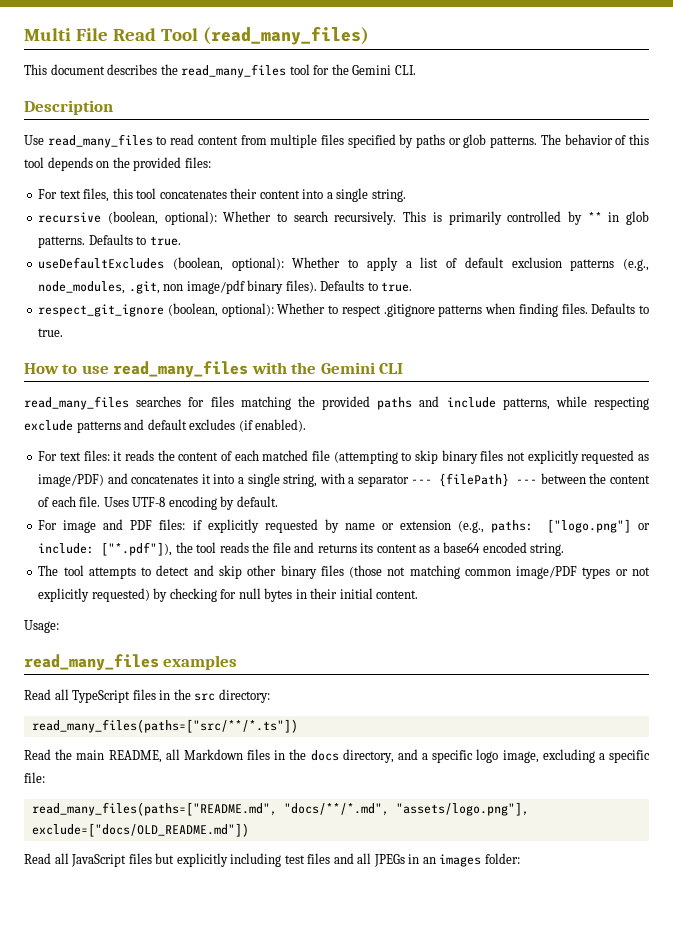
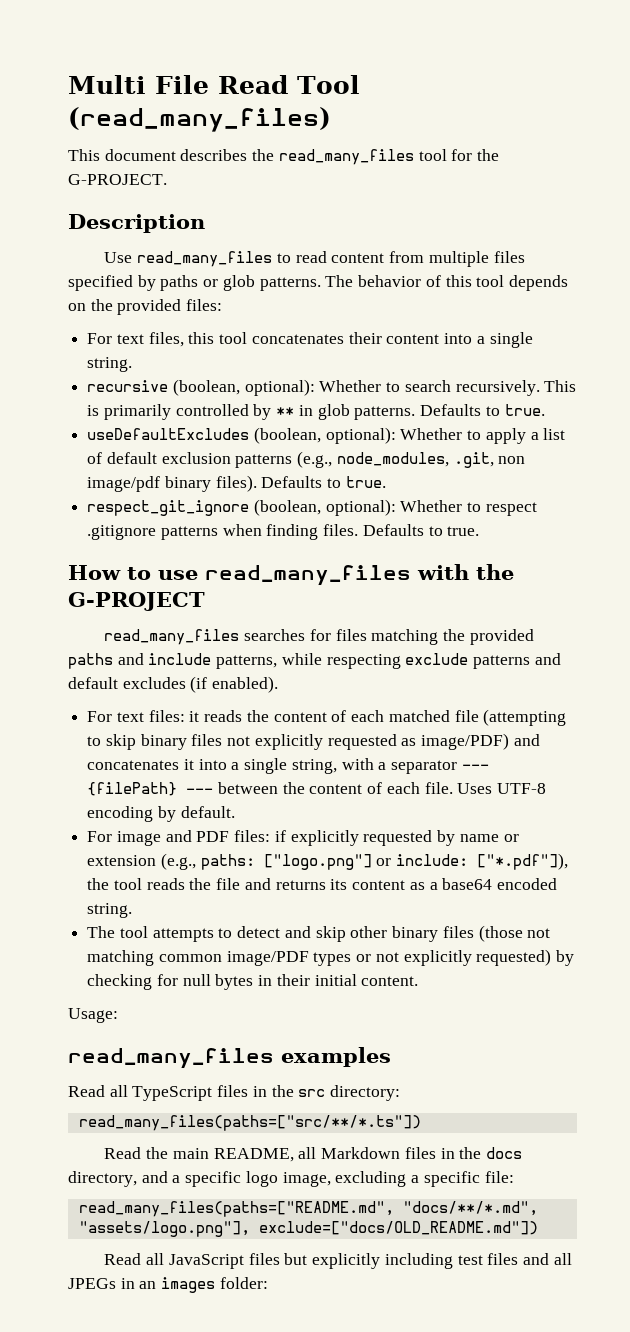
[352,65,416,75] Gemini CLI. -> [68,174,167,185] G-PROJECT.
[320,362,404,374] Gemini CLI -> [68,592,205,611] G-PROJECT

